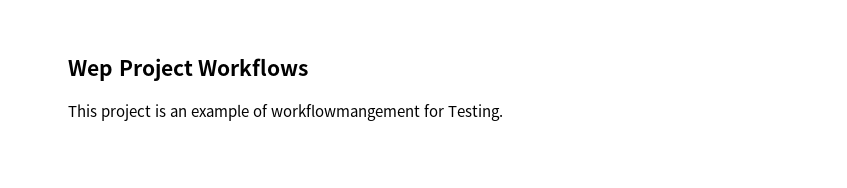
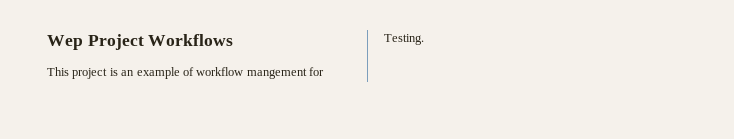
[271,104,421,121] workflowmangement -> [196,67,307,79] workflow mangement

